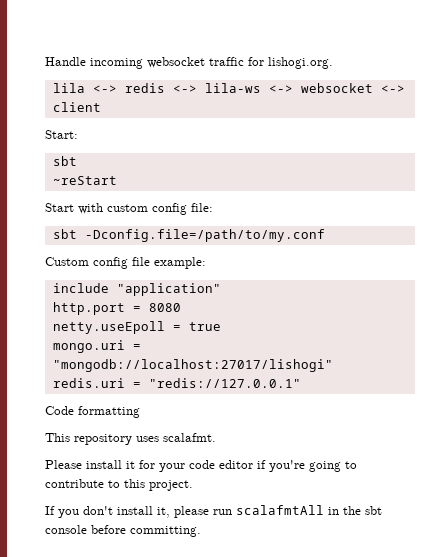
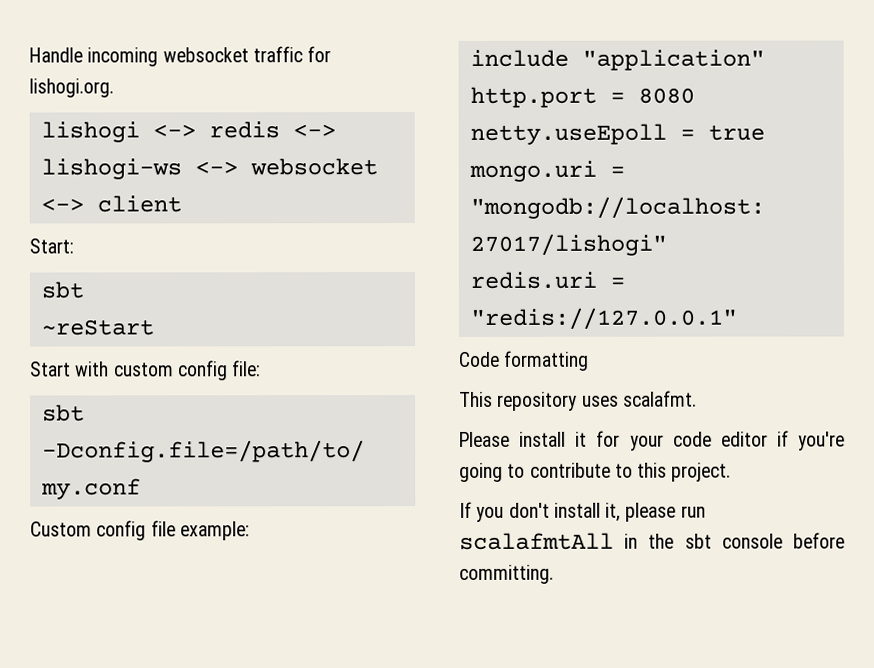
[52,83,85,93] lila -> [40,121,140,143] lishogi
[204,83,261,93] lila-ws -> [40,158,182,180] lishogi-ws

